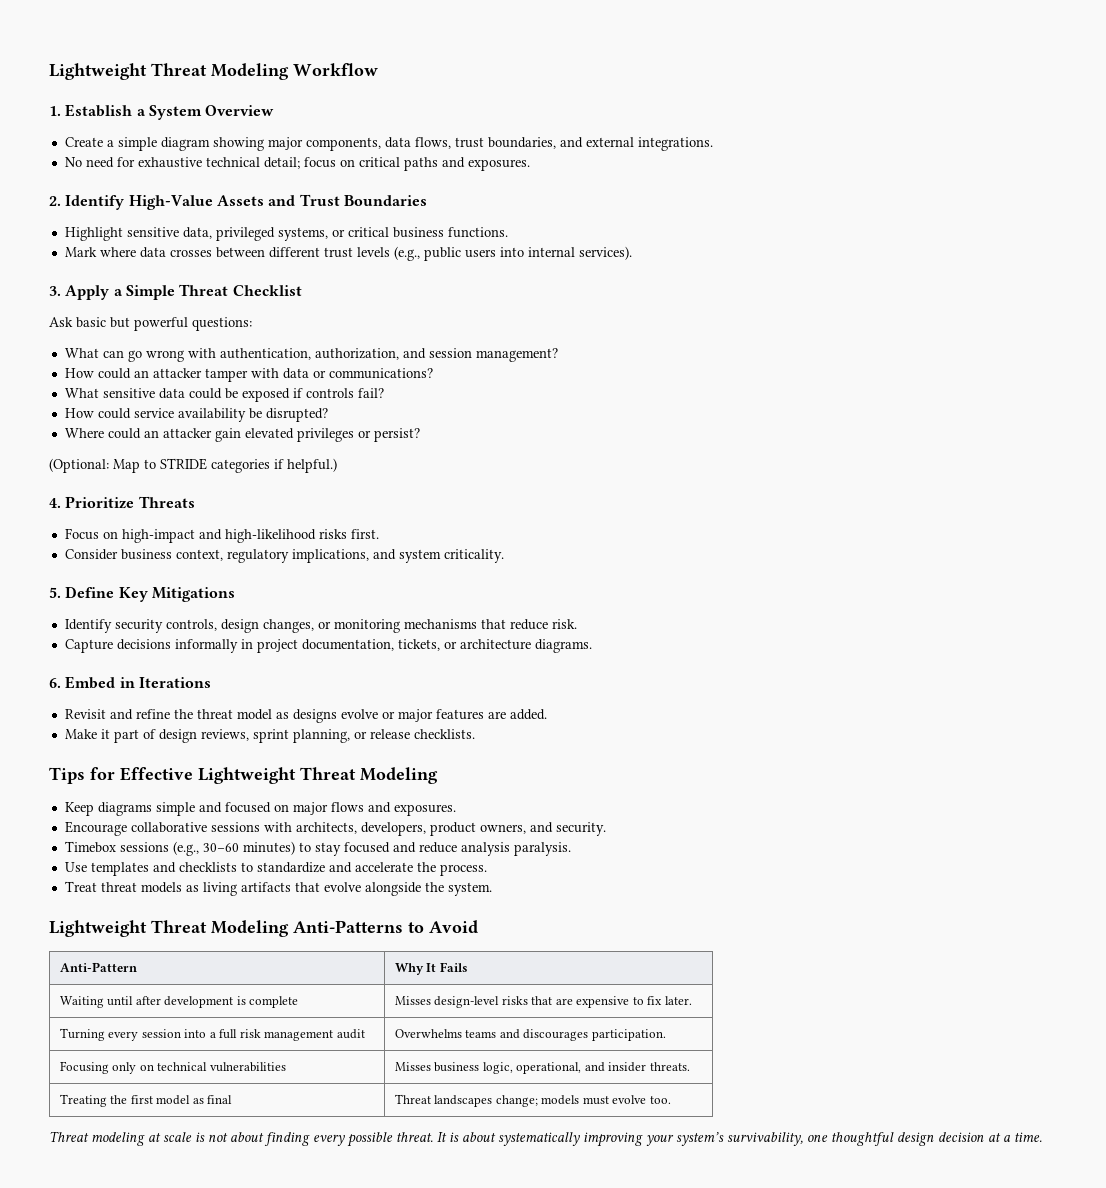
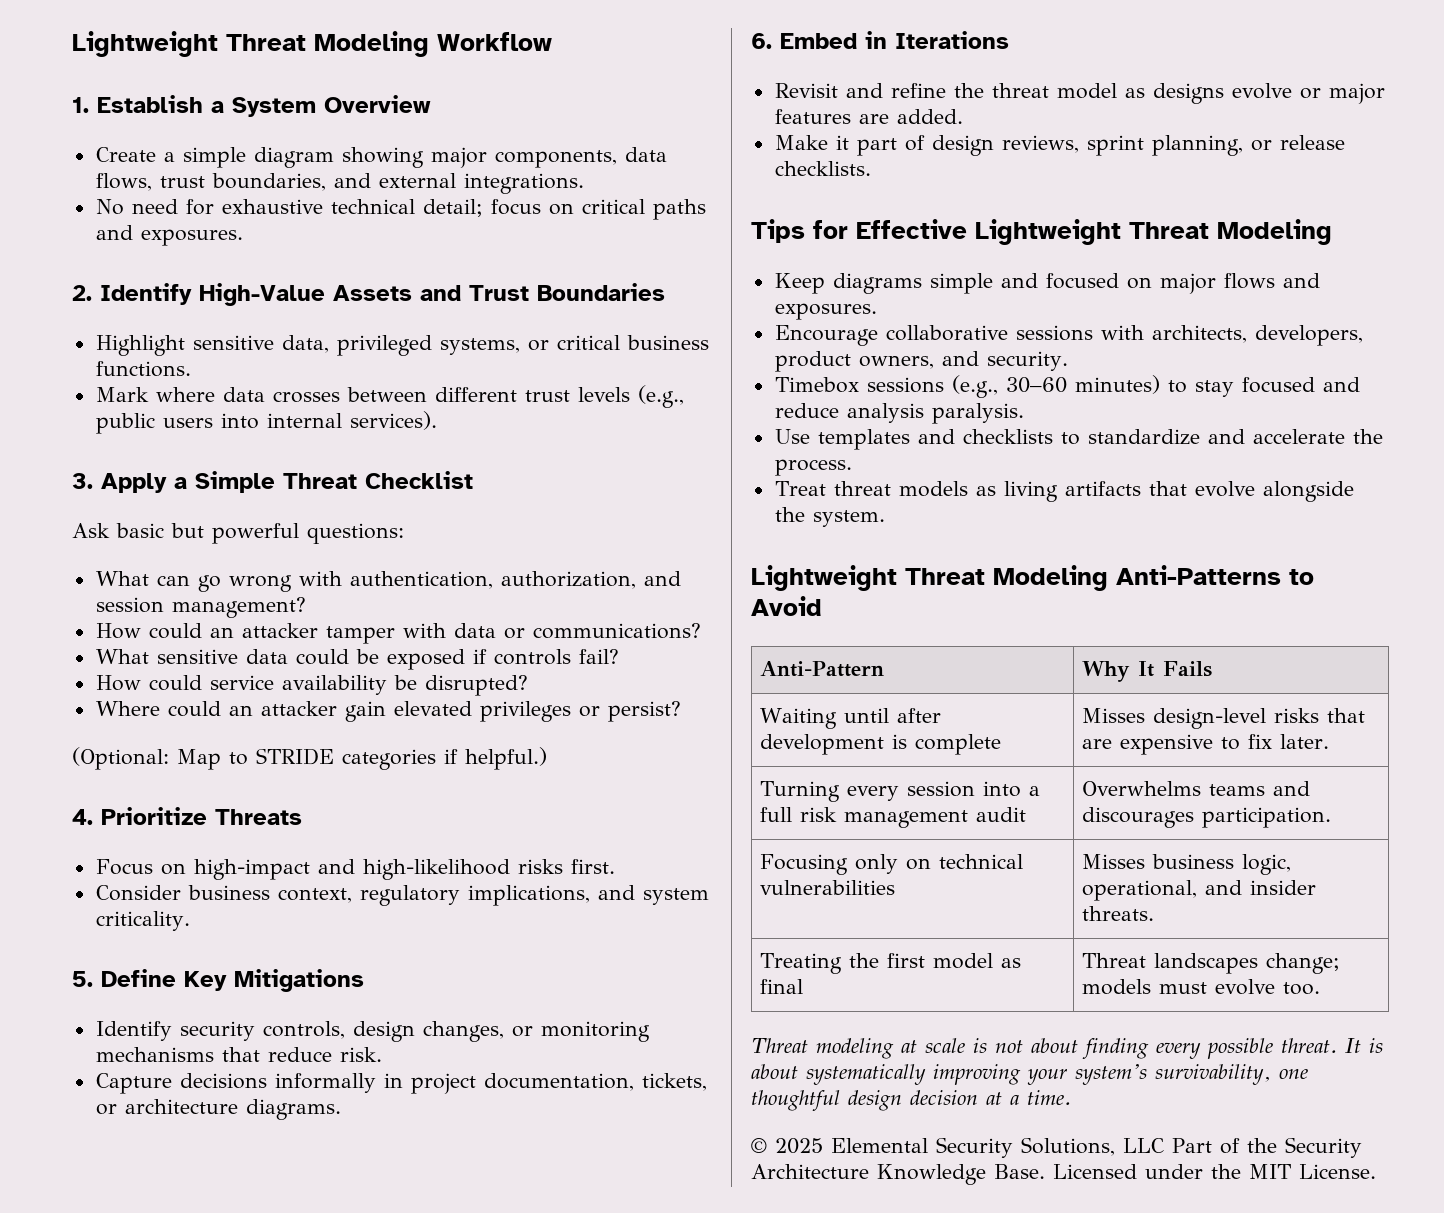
(1042, 1137) none -> [751,1137,1362,1158] [751,1164,1376,1185] // © 2025 Elemental Security Solutions, LLC Part of the Security Architecture Knowledge Base. Licensed under the MIT License.

